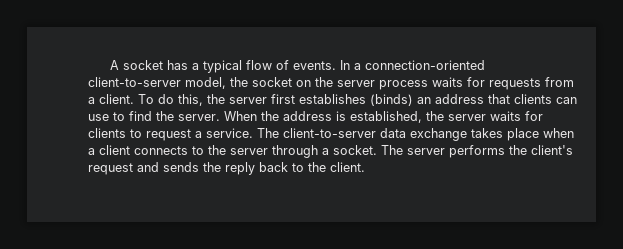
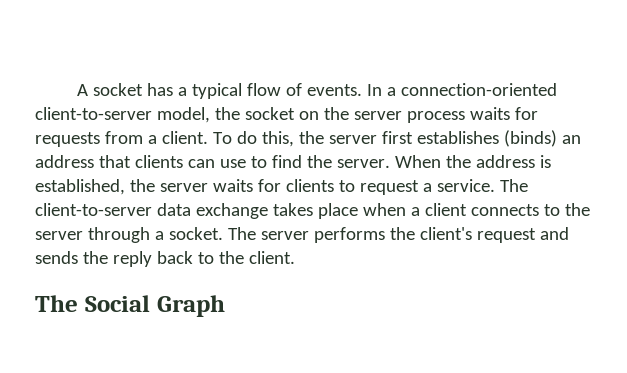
(365, 167) none -> [35,295,225,317] // The Social Graph

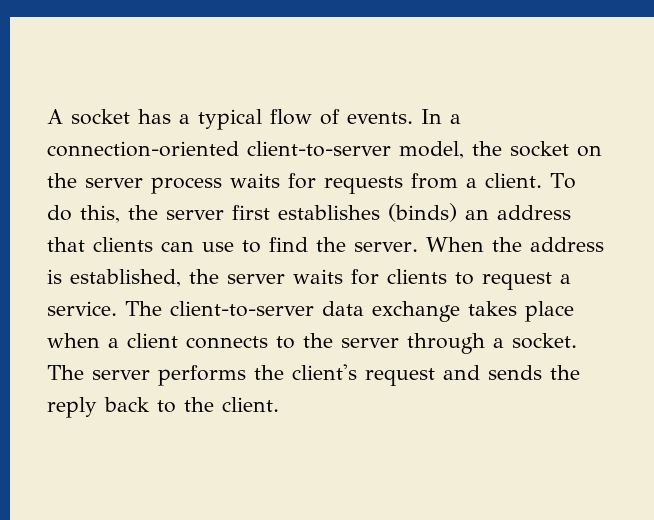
[35,295,225,317] // The Social Graph -> (279, 404) none

